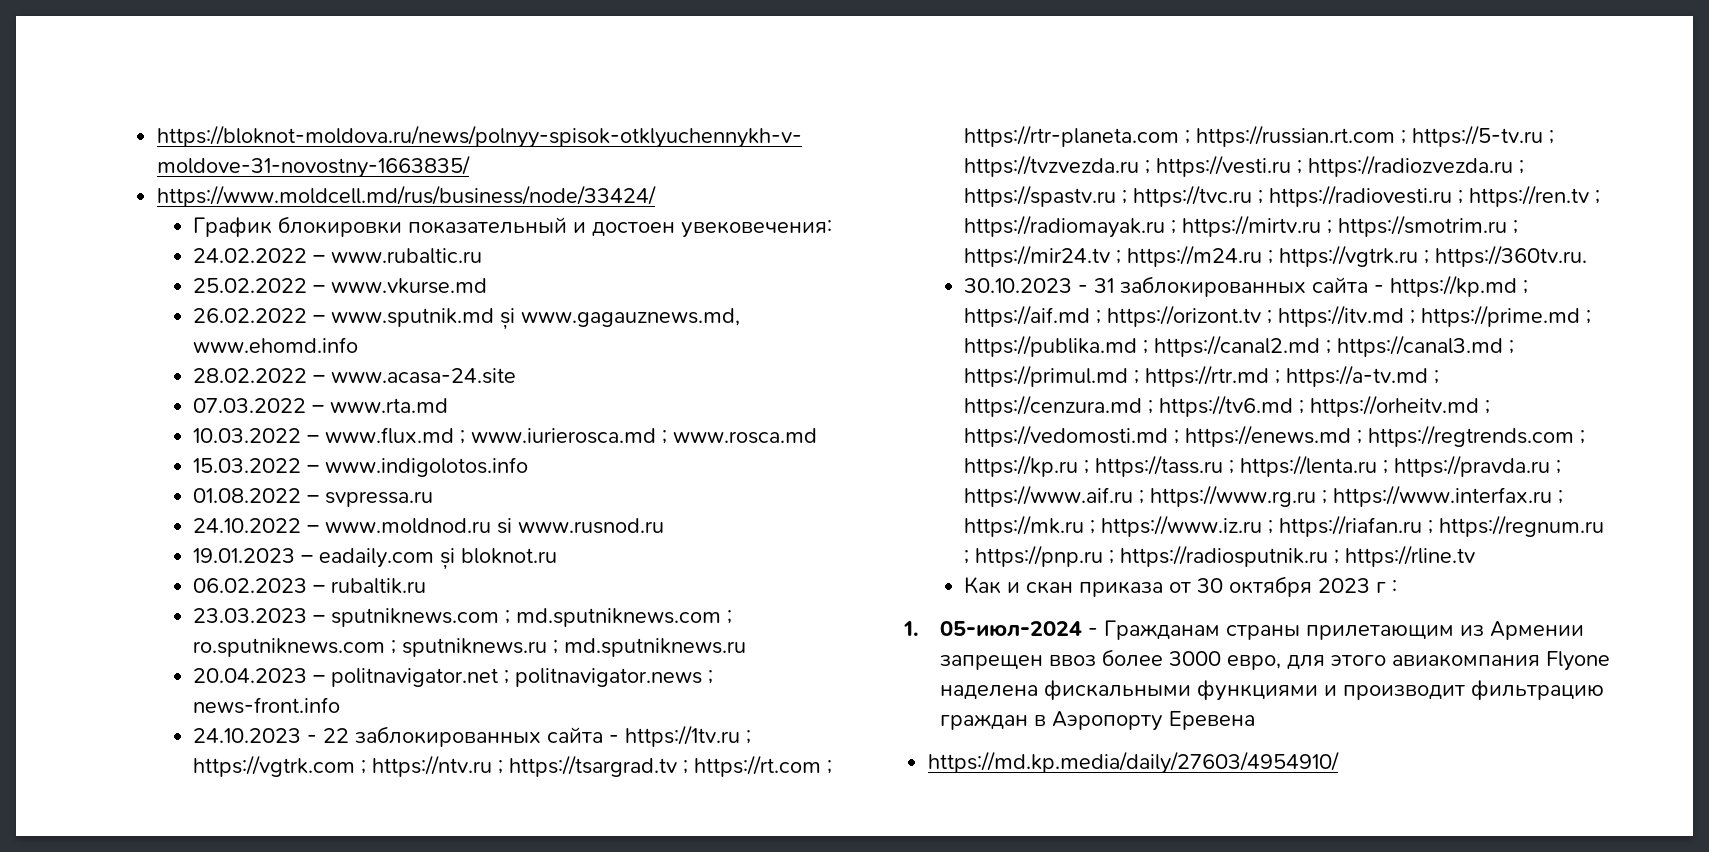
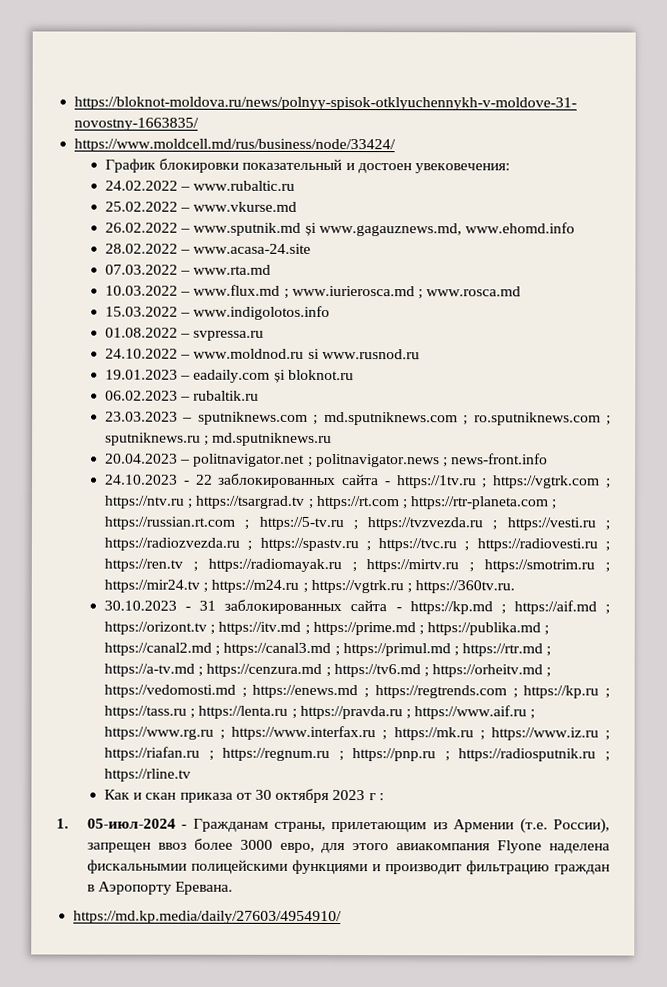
[1226,625,1301,640] страны -> [274,821,327,832] страны,
(1585, 630) none -> [519,818,610,834] (т.е. России),
[1044,680,1192,700] фискальными -> [86,859,288,874] фискальнымии полицейскими
[1169,711,1256,730] Еревена -> [175,881,234,895] Еревана.

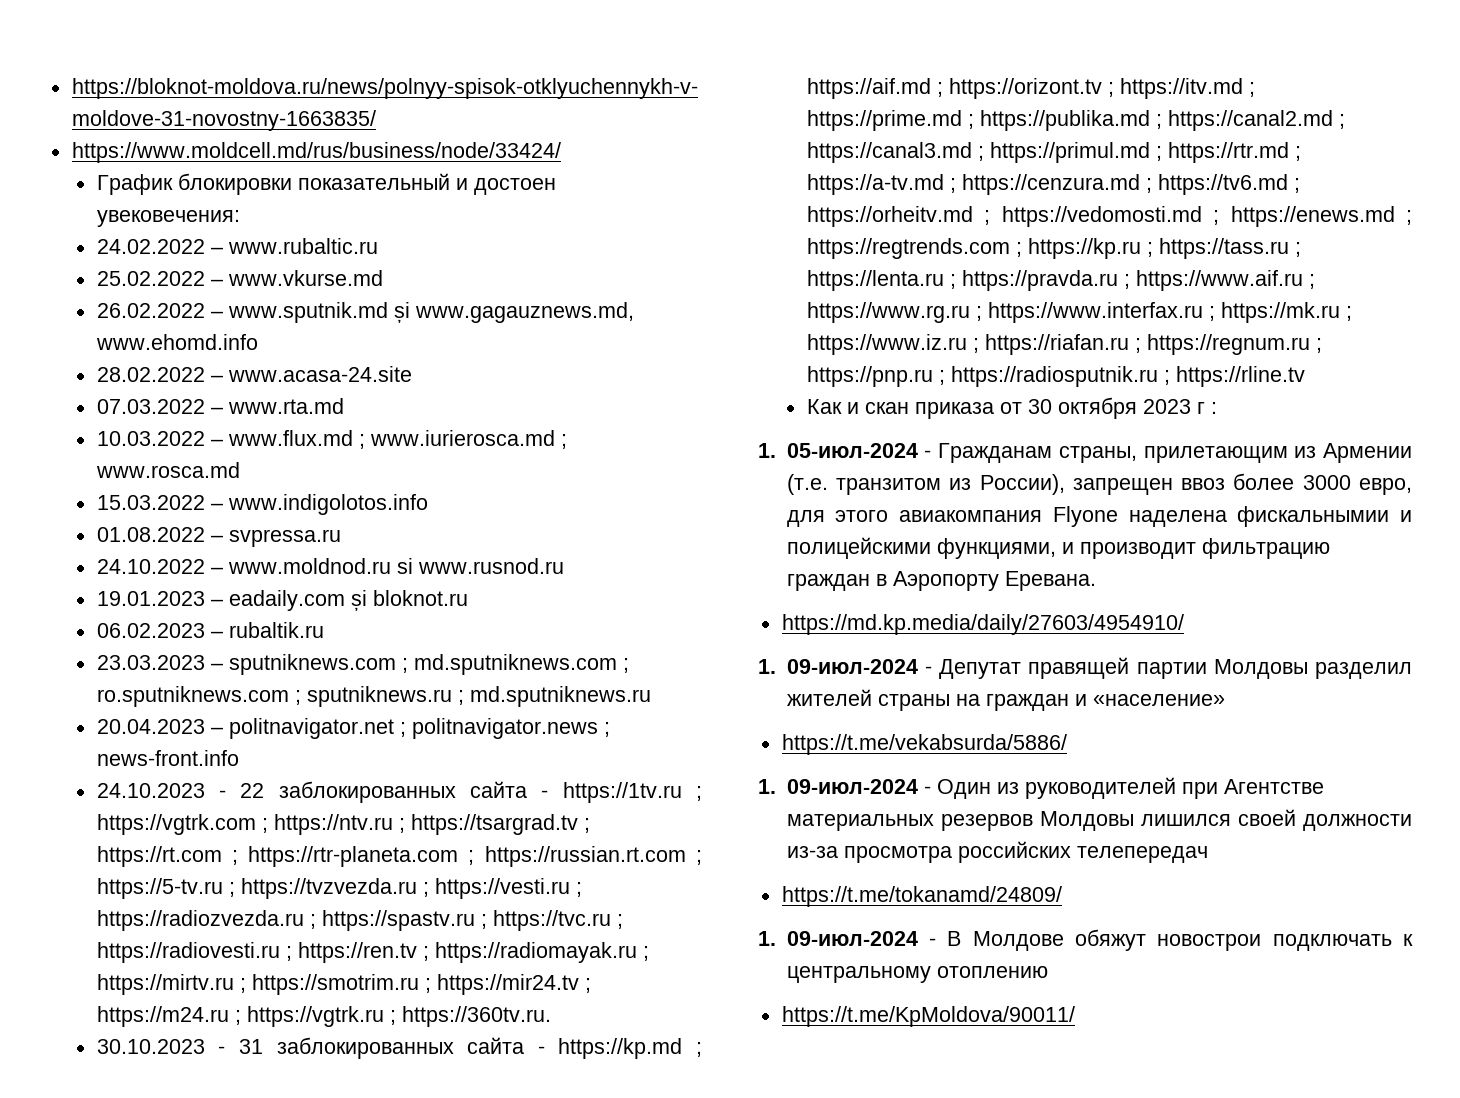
(548, 826) none -> [836,478,972,495] транзитом из
[190,859,368,875] полицейскими функциями -> [1400,510,1412,522] [786,537,1056,559] и полицейскими функциями,
(343, 917) none -> [758,657,1412,679] [786,689,1225,711] [781,734,1067,755] [758,777,1324,799] [786,809,1412,831] [786,841,1208,863] [781,886,1062,907] [758,929,1413,951] [786,966,1048,983] [781,1006,1075,1027] // 1. 09-июл-2024 - Депутат правящей партии Молдовы разделил жителей страны на граждан и «население» // https://t.me/vekabsurda/5886/ // 1. 09-июл-2024 - Один из руководителей при Агентстве материальных резервов Молдовы лишился своей должности из-за просмотра российских телепередач // https://t.me/tokanamd/24809/ // 1. 09-июл-2024 - В Молдове обяжут новострои подключать к центральному отоплению // https://t.me/KpMoldova/90011/

